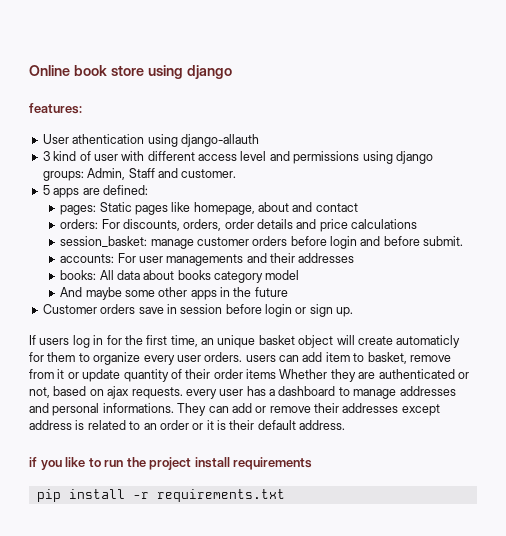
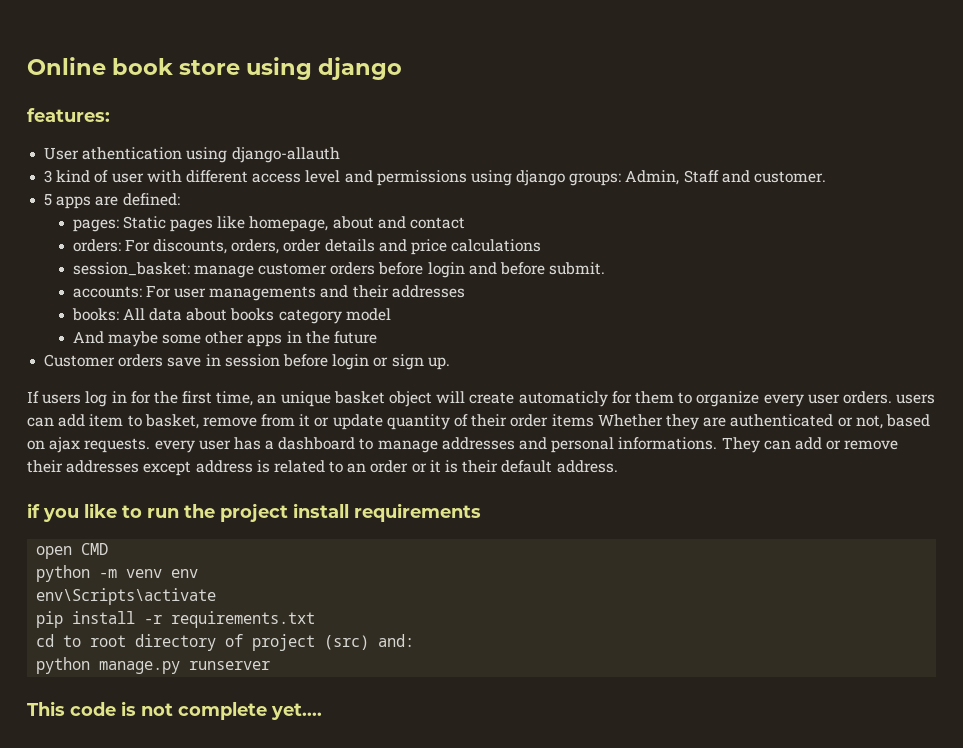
[36,489,285,502] pip install -r requirements.txt -> [36,543,109,559] [36,565,199,582] [36,588,217,605] [36,611,316,628] [36,634,415,651] [36,657,271,674] [27,701,322,720] open CMD // python -m venv env // env\Scripts\activate // pip install -r requirements.txt // cd to root directory of project (src) and: // python manage.py runserver // This code is not complete yet....

